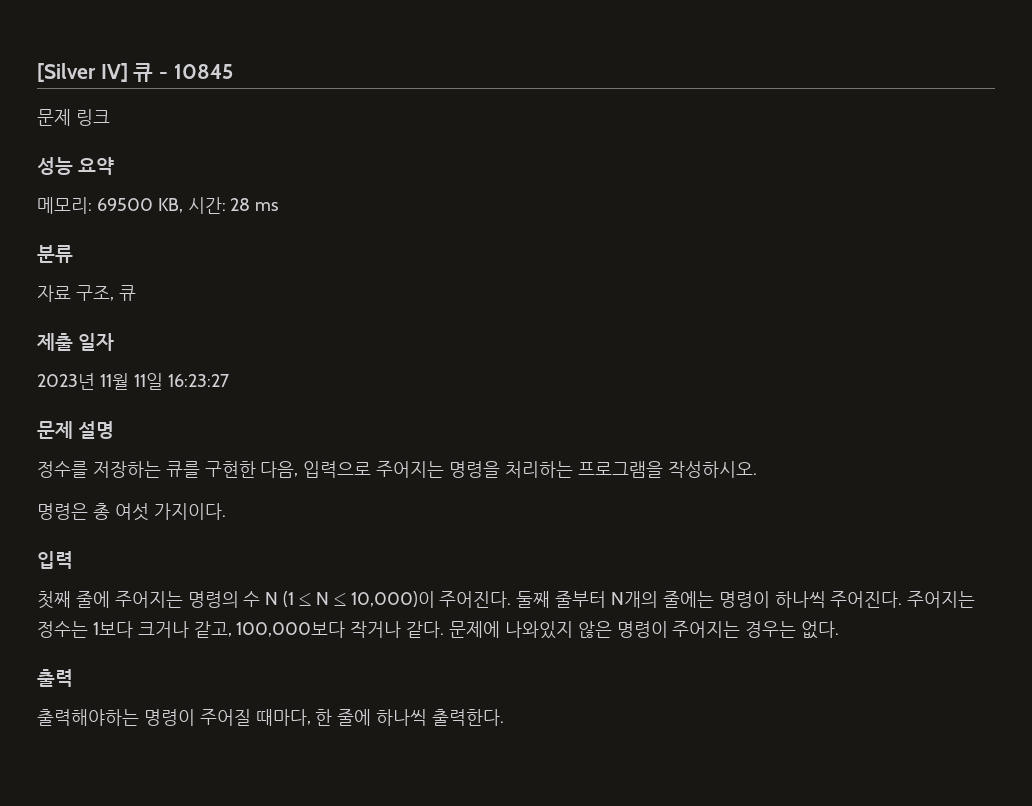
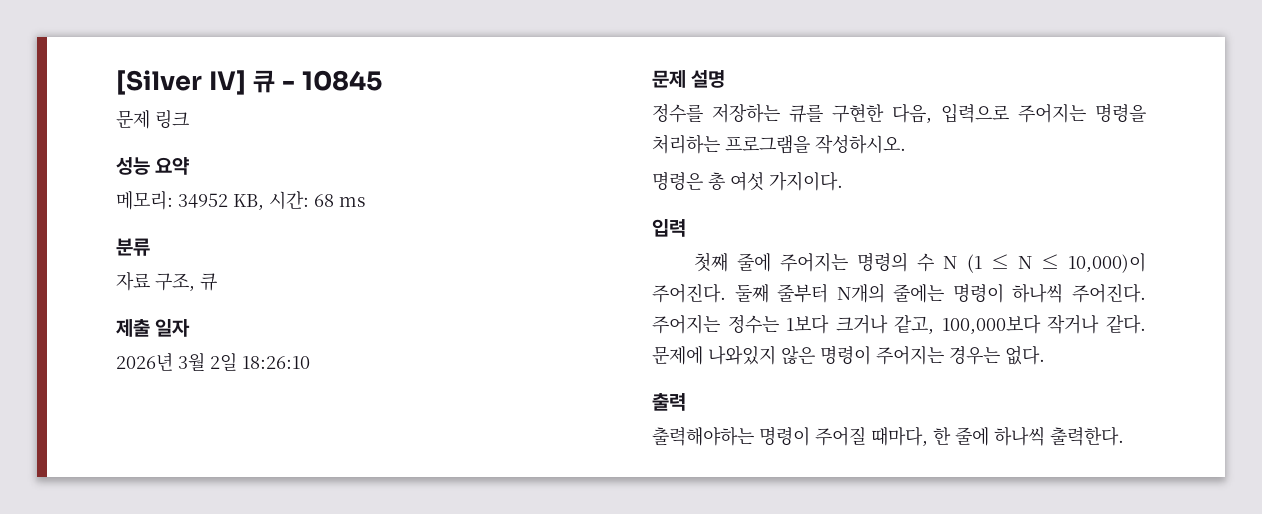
[96,198,153,211] 69500 -> [178,193,228,208] 34952
[230,198,251,211] 28 -> [314,194,334,207] 68
[37,373,229,390] 2023년 11월 11일 16:23:27 -> [116,352,310,371] 2026년 3월 2일 18:26:10

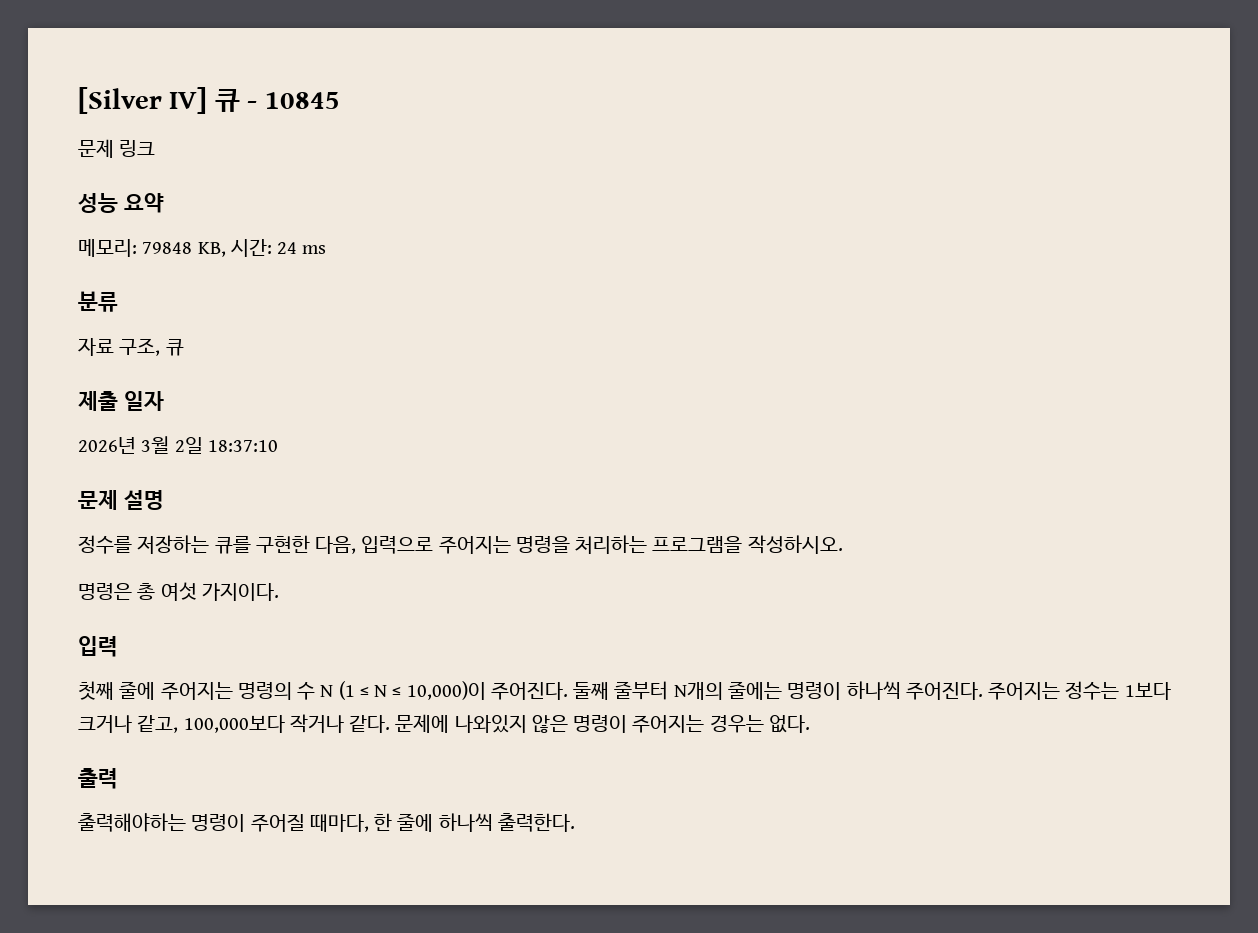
[178,193,228,208] 34952 -> [142,242,193,254] 79848
[314,194,334,207] 68 -> [277,242,298,254] 24
[242,356,310,369] 18:26:10 -> [207,440,278,452] 18:37:10

